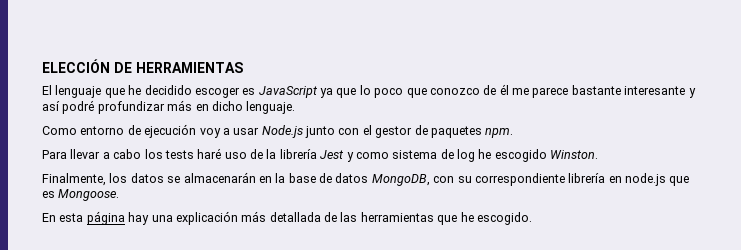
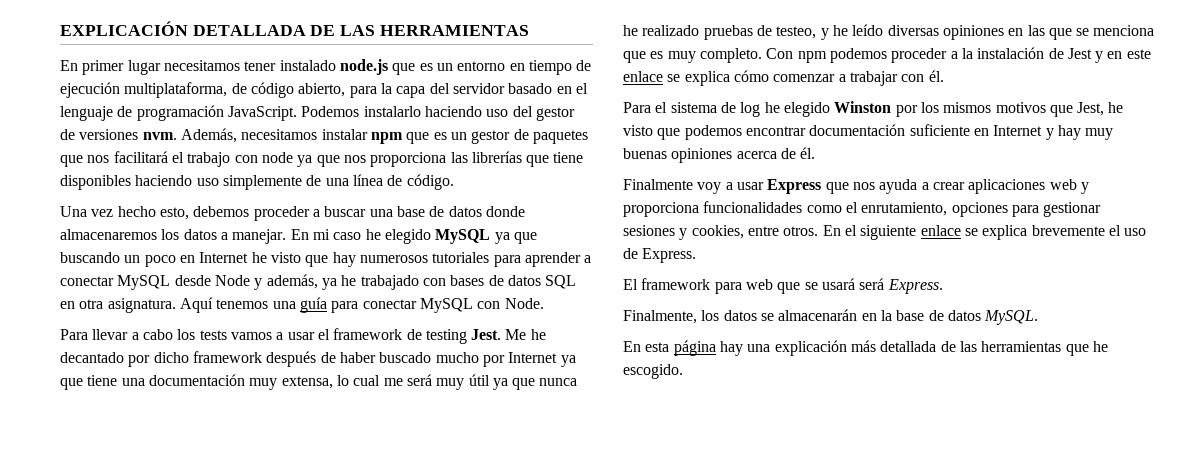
[42,59,243,73] [42,84,696,98] [42,100,296,114] [42,124,514,138] ELECCIÓN DE HERRAMIENTAS // El lenguaje que he decidido escoger es JavaScript ya que lo poco que conozco de él me parece bastante interesante y así podré profundizar más en dicho lenguaje. // Como entorno de ejecución voy a usar Node.js junto con el gestor de paquetes npm. -> [60,21,529,36] [60,59,592,75] [60,82,588,98] [60,105,575,121] [60,128,588,144] [60,151,584,167] [60,174,454,190] [60,206,525,221] [60,229,537,244] [60,252,592,267] [60,274,577,290] [60,297,544,313] EXPLICACIÓN DETALLADA DE LAS HERRAMIENTAS // En primer lugar necesitamos tener instalado node.js que es un entorno en tiempo de ejecución multiplataforma, de código abierto, para la capa del servidor basado en el lenguaje de programación JavaScript. Podemos instalarlo haciendo uso del gestor de versiones nvm. Además, necesitamos instalar npm que es un gestor de paquetes que nos facilitará el trabajo con node ya que nos proporciona las librerías que tiene disponibles haciendo uso simplemente de una línea de código. // Una vez hecho esto, debemos proceder a buscar una base de datos donde almacenaremos los datos a manejar. En mi caso he elegido MySQL ya que buscando un poco en Internet he visto que hay numerosos tutoriales para aprender a conectar MySQL desde Node y además, ya he trabajado con bases de datos SQL en otra asignatura. Aquí tenemos una guía para conectar MySQL con Node.
[197,148,599,162] haré uso de la librería Jest y como sistema de log he escogido Winston. -> [230,328,546,344] [60,351,576,367] [60,374,578,390] [623,24,1155,40] [623,47,1151,63] [623,70,944,86] [623,101,1124,117] [623,124,1114,140] [623,147,816,163] [623,179,1089,194] [623,201,1102,217] [623,225,1147,240] [623,248,697,263] [623,278,943,294] vamos a usar el framework de testing Jest. Me he decantado por dicho framework después de haber buscado mucho por Internet ya que tiene una documentación muy extensa, lo cual me será muy útil ya que nunca he realizado pruebas de testeo, y he leído diversas opiniones en las que se menciona que es muy completo. Con npm podemos proceder a la instalación de Jest y en este enlace se explica cómo comenzar a trabajar con él. // Para el sistema de log he elegido Winston por los mismos motivos que Jest, he visto que podemos encontrar documentación suficiente en Internet y hay muy buenas opiniones acerca de él. // Finalmente voy a usar Express que nos ayuda a crear aplicaciones web y proporciona funcionalidades como el enrutamiento, opciones para gestionar sesiones y cookies, entre otros. En el siguiente enlace se explica brevemente el uso de Express. // El framework para web que se usará será Express.
[371,173,690,186] [42,189,120,201] MongoDB, con su correspondiente librería en node.js que es Mongoose. -> [984,310,1039,325] MySQL.

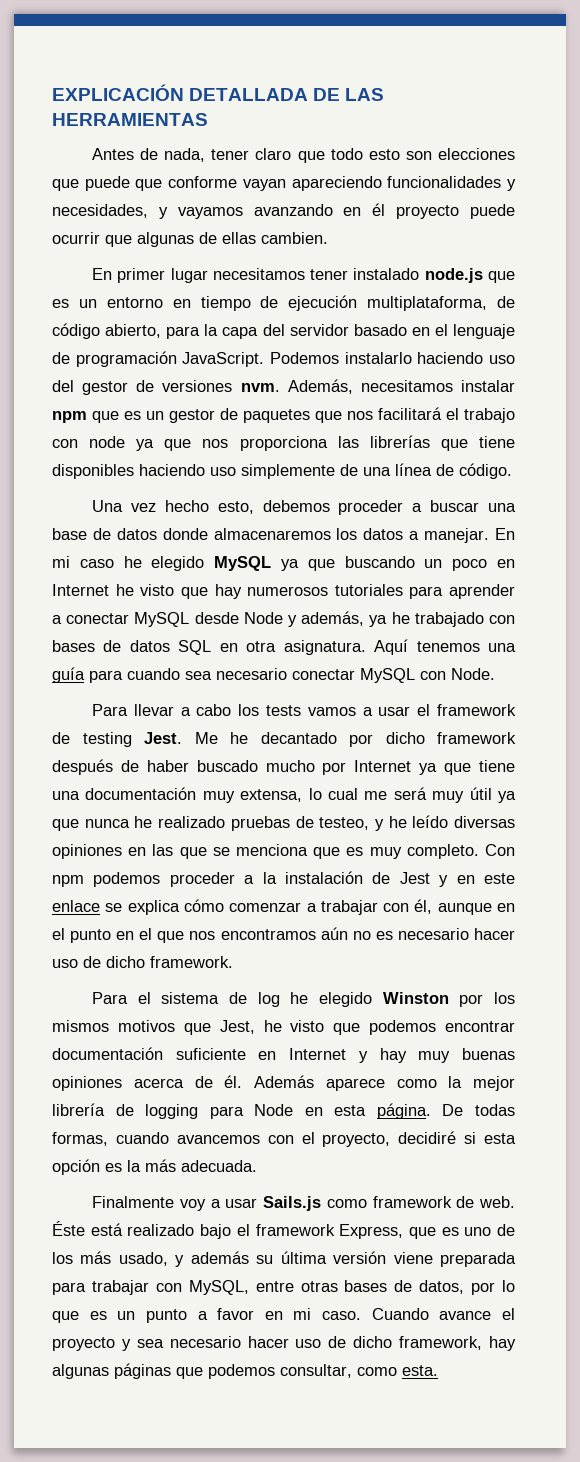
(529, 30) none -> [92,148,515,163] [52,176,516,191] [52,203,515,219] [52,232,328,247] // Antes de nada, tener claro que todo esto son elecciones que puede que conforme vayan apareciendo funcionalidades y necesidades, y vayamos avanzando en él proyecto puede ocurrir que algunas de ellas cambien.
(359, 307) none -> [127,668,287,680] cuando sea necesario
[928,70,944,82] él. -> [414,899,515,915] [52,927,515,943] [52,956,233,968] él, aunque en el punto en el que nos encontramos aún no es necesario hacer uso de dicho framework.
[623,179,1089,194] [623,201,1102,217] [623,225,1147,240] [623,248,697,263] [623,278,943,294] [623,309,1039,325] [623,340,1108,356] [623,364,683,379] // Finalmente voy a usar Express que nos ayuda a crear aplicaciones web y proporciona funcionalidades como el enrutamiento, opciones para gestionar sesiones y cookies, entre otros. En el siguiente enlace se explica brevemente el uso de Express. // El framework para web que se usará será Express. // Finalmente, los datos se almacenarán en la base de datos MySQL. // En esta página hay una explicación más detallada de las herramientas que he escogido. -> [254,1075,515,1091] [52,1103,515,1119] [52,1131,516,1147] [52,1159,257,1175] [92,1196,515,1211] [52,1221,515,1239] [52,1251,516,1267] [52,1280,515,1295] [52,1308,515,1323] [52,1336,517,1351] [52,1363,438,1379] Además aparece como la mejor librería de logging para Node en esta página. De todas formas, cuando avancemos con el proyecto, decidiré si esta opción es la más adecuada. // Finalmente voy a usar Sails.js como framework de web. Éste está realizado bajo el framework Express, que es uno de los más usado, y además su última versión viene preparada para trabajar con MySQL, entre otras bases de datos, por lo que es un punto a favor en mi caso. Cuando avance el proyecto y sea necesario hacer uso de dicho framework, hay algunas páginas que podemos consultar, como esta.

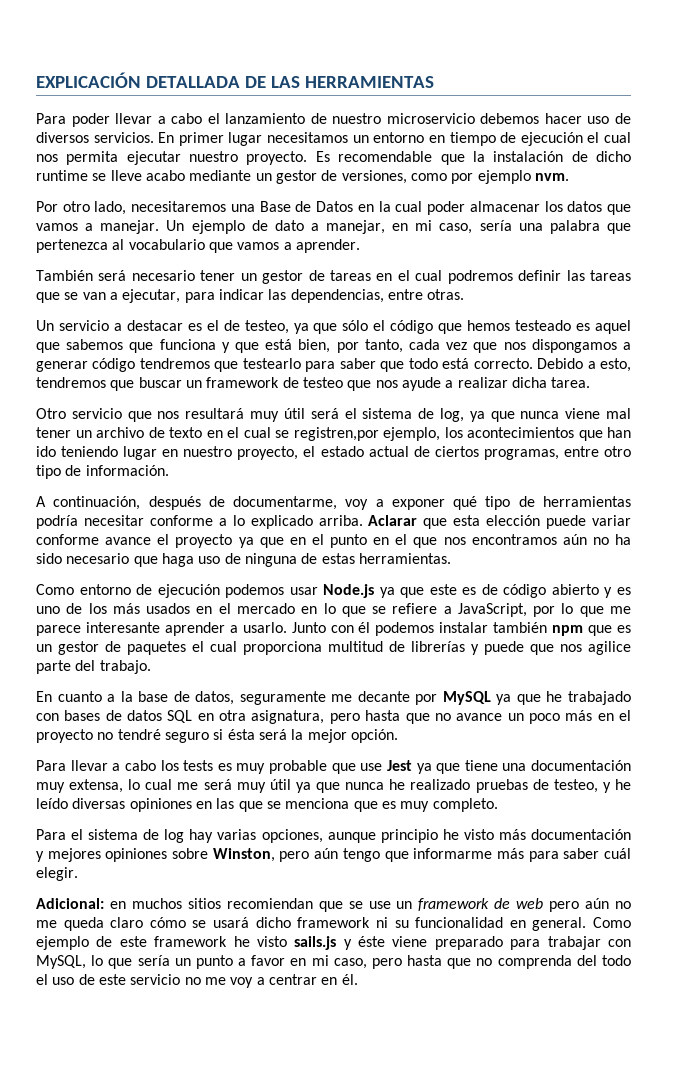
[92,148,515,163] [52,176,516,191] [52,203,515,219] [52,232,328,247] [92,268,515,283] [52,299,69,308] Antes de nada, tener claro que todo esto son elecciones que puede que conforme vayan apareciendo funcionalidades y necesidades, y vayamos avanzando en él proyecto puede ocurrir que algunas de ellas cambien. // En primer lugar necesitamos tener instalado node.js que es -> [36,113,632,127] [36,132,349,146] Para poder llevar a cabo el lanzamiento de nuestro microservicio debemos hacer uso de diversos servicios. En primer lugar necesitamos
[367,296,515,311] [52,323,515,339] [52,351,515,367] [52,379,515,395] multiplataforma, de código abierto, para la capa del servidor basado en el lenguaje de programación JavaScript. Podemos instalarlo haciendo uso del gestor de versiones nvm. Además, necesitamos instalar -> [587,132,632,143] [36,151,632,165] [36,170,569,184] [36,201,632,215] [36,220,631,234] [36,239,360,253] [36,270,632,284] [36,289,465,303] [36,320,631,334] [36,339,631,353] [36,358,631,372] [36,377,591,391] [36,408,631,422] [36,427,631,441] [36,446,632,460] [36,465,169,479] [36,496,631,510] [36,515,631,529] [36,534,631,548] [36,553,451,567] [36,584,632,598] [36,603,632,617] [36,622,548,636] el cual nos permita ejecutar nuestro proyecto. Es recomendable que la instalación de dicho runtime se lleve acabo mediante un gestor de versiones, como por ejemplo nvm. // Por otro lado, necesitaremos una Base de Datos en la cual poder almacenar los datos que vamos a manejar. Un ejemplo de dato a manejar, en mi caso, sería una palabra que pertenezca al vocabulario que vamos a aprender. // También será necesario tener un gestor de tareas en el cual podremos definir las tareas que se van a ejecutar, para indicar las dependencias, entre otras. // Un servicio a destacar es el de testeo, ya que sólo el código que hemos testeado es aquel que sabemos que funciona y que está bien, por tanto, cada vez que nos dispongamos a generar código tendremos que testearlo para saber que todo está correcto. Debido a esto, tendremos que buscar un framework de testeo que nos ayude a realizar dicha tarea. // Otro servicio que nos resultará muy útil será el sistema de log, ya que nunca viene mal tener un archivo de texto en el cual se registren,por ejemplo, los acontecimientos que han ido teniendo lugar en nuestro proyecto, el estado actual de ciertos programas, entre otro tipo de información. // A continuación, después de documentarme, voy a exponer qué tipo de herramientas podría necesitar conforme a lo explicado arriba. Aclarar que esta elección puede variar conforme avance el proyecto ya que en el punto en el que nos encontramos aún no ha sido necesario que haga uso de ninguna de estas herramientas. // Como entorno de ejecución podemos usar Node.js ya que este es de código abierto y es uno de los más usados en el mercado en lo que se refiere a JavaScript, por lo que me parece interesante aprender a usarlo. Junto con él podemos instalar también
[315,407,515,423] [52,435,515,451] [52,463,512,479] [92,500,516,515] [52,528,516,543] [52,556,515,571] [52,584,515,599] [52,611,388,627] que nos facilitará el trabajo con node ya que nos proporciona las librerías que tiene disponibles haciendo uso simplemente de una línea de código. // Una vez hecho esto, debemos proceder a buscar una base de datos donde almacenaremos los datos a manejar. En mi caso he elegido MySQL ya que buscando un poco en Internet he visto que hay numerosos tutoriales para aprender a conectar MySQL desde Node y además, ya -> [192,641,631,655] [36,660,151,674] [36,691,541,705] el cual proporciona multitud de librerías y puede que nos agilice parte del trabajo. // En cuanto a la base de datos, seguramente me decante por MySQL ya que
[283,639,516,655] [52,667,495,683] asignatura. Aquí tenemos una guía para cuando sea necesario conectar MySQL con Node. -> [251,710,632,724] [36,729,398,743] asignatura, pero hasta que no avance un poco más en el proyecto no tendré seguro si ésta será la mejor opción.
[307,704,516,716] [52,732,516,747] [52,759,412,775] vamos a usar el framework de testing Jest. Me he decantado por dicho framework después de haber buscado mucho por Internet -> [217,760,412,774] es muy probable que use Jest
[484,844,515,856] [52,871,515,887] [52,899,515,915] [52,927,515,943] [52,956,233,968] Con npm podemos proceder a la instalación de Jest y en este enlace se explica cómo comenzar a trabajar con él, aunque en el punto en el que nos encontramos aún no es necesario hacer uso de dicho framework. -> (498, 805) none
[290,992,515,1007] [52,1020,515,1035] [52,1047,515,1063] [52,1075,515,1091] [52,1103,515,1119] [52,1131,516,1147] [52,1159,257,1175] [92,1196,515,1211] [52,1221,515,1239] [52,1251,516,1267] [52,1280,515,1295] [52,1311,107,1323] he elegido Winston por los mismos motivos que Jest, he visto que podemos encontrar documentación suficiente en Internet y hay muy buenas opiniones acerca de él. Además aparece como la mejor librería de logging para Node en esta página. De todas formas, cuando avancemos con el proyecto, decidiré si esta opción es la más adecuada. // Finalmente voy a usar Sails.js como framework de web. Éste está realizado bajo el framework Express, que es uno de los más usado, y además su última versión viene preparada para trabajar con MySQL, entre otras bases de datos, por lo que es -> [189,829,632,843] [36,848,631,862] [36,867,78,881] [36,898,632,912] [36,917,632,931] [36,936,631,950] [36,955,170,969] hay varias opciones, aunque principio he visto más documentación y mejores opiniones sobre Winston, pero aún tengo que informarme más para saber cuál elegir. // Adicional: en muchos sitios recomiendan que se use un framework de web pero aún no me queda claro cómo se usará dicho framework ni su funcionalidad en general. Como ejemplo de este framework he visto sails.js y éste viene preparado para trabajar con MySQL, lo que sería
[322,1308,515,1320] [52,1336,517,1351] [52,1363,438,1379] caso. Cuando avance el proyecto y sea necesario hacer uso de dicho framework, hay algunas páginas que podemos consultar, como esta. -> [333,955,631,969] [36,974,358,988] caso, pero hasta que no comprenda del todo el uso de este servicio no me voy a centrar en él.

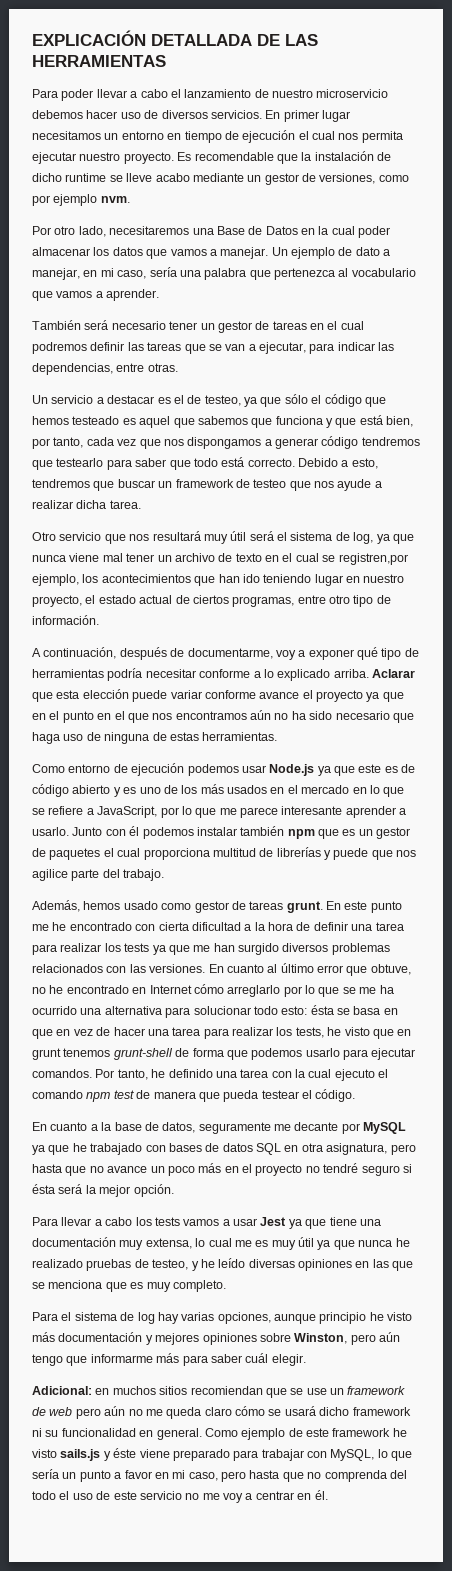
(151, 667) none -> [32,900,402,913] [32,922,404,931] [32,943,390,955] [32,963,411,976] [32,984,394,997] [32,1005,398,1018] [32,1027,412,1039] [32,1048,416,1060] [32,1069,389,1081] [32,1089,356,1102] // Además, hemos usado como gestor de tareas grunt. En este punto me he encontrado con cierta dificultad a la hora de definir una tarea para realizar los tests ya que me han surgido diversos problemas relacionados con las versiones. En cuanto al último error que obtuve, no he encontrado en Internet cómo arreglarlo por lo que se me ha ocurrido una alternativa para solucionar todo esto: ésta se basa en que en vez de hacer una tarea para realizar los tests, he visto que en grunt tenemos grunt-shell de forma que podemos usarlo para ejecutar comandos. Por tanto, he definido una tarea con la cual ejecuto el comando npm test de manera que pueda testear el código.
[217,760,383,774] es muy probable que use -> [183,1218,257,1226] vamos a usar
[203,779,232,790] será -> [255,1240,269,1247] es

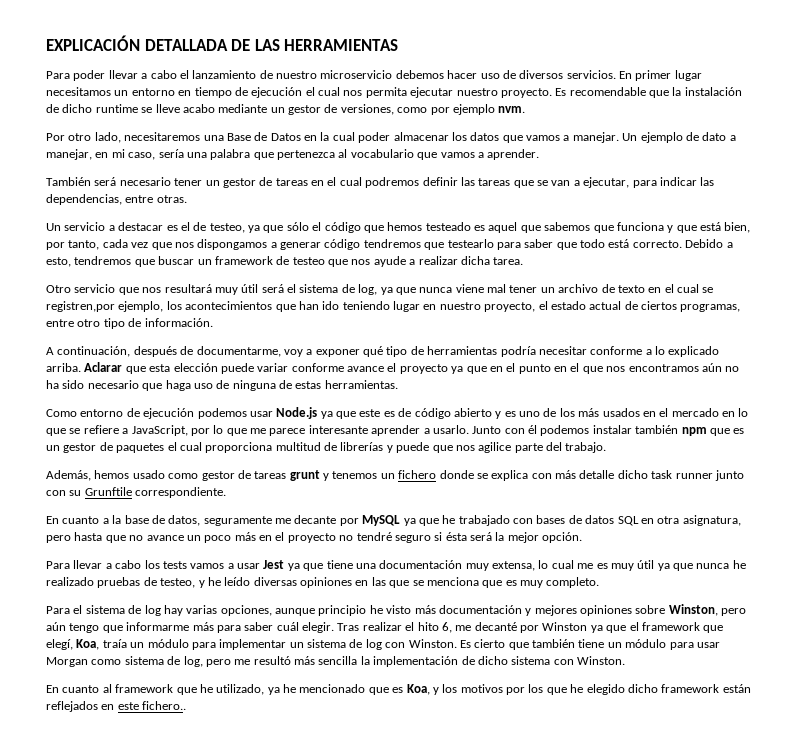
[286,901,402,913] [32,922,404,931] [32,943,390,955] [32,963,411,976] [32,984,394,997] [32,1005,398,1018] [32,1027,412,1039] [32,1048,416,1060] [32,1069,389,1081] [32,1089,356,1102] grunt. En este punto me he encontrado con cierta dificultad a la hora de definir una tarea para realizar los tests ya que me han surgido diversos problemas relacionados con las versiones. En cuanto al último error que obtuve, no he encontrado en Internet cómo arreglarlo por lo que se me ha ocurrido una alternativa para solucionar todo esto: ésta se basa en que en vez de hacer una tarea para realizar los tests, he visto que en grunt tenemos grunt-shell de forma que podemos usarlo para ejecutar comandos. Por tanto, he definido una tarea con la cual ejecuto el comando npm test de manera que pueda testear el código. -> [289,470,744,481] [46,487,227,498] grunt y tenemos un fichero donde se explica con más detalle dicho task runner junto con su Grunftile correspondiente.
[32,1386,406,1398] [32,1406,411,1419] [32,1428,407,1440] [32,1448,413,1461] [32,1469,407,1482] [32,1490,328,1503] // Adicional: en muchos sitios recomiendan que se use un framework de web pero aún no me queda claro cómo se usará dicho framework ni su funcionalidad en general. Como ejemplo de este framework he visto sails.js y éste viene preparado para trabajar con MySQL, lo que sería un punto a favor en mi caso, pero hasta que no comprenda del todo el uso de este servicio no me voy a centrar en él. -> [337,622,724,633] [46,639,720,650] [46,656,625,667] [46,684,751,695] [46,701,187,712] Tras realizar el hito 6, me decanté por Winston ya que el framework que elegí, Koa, traía un módulo para implementar un sistema de log con Winston. Es cierto que también tiene un módulo para usar Morgan como sistema de log, pero me resultó más sencilla la implementación de dicho sistema con Winston. // En cuanto al framework que he utilizado, ya he mencionado que es Koa, y los motivos por los que he elegido dicho framework están reflejados en este fichero..

